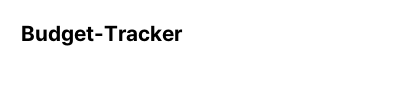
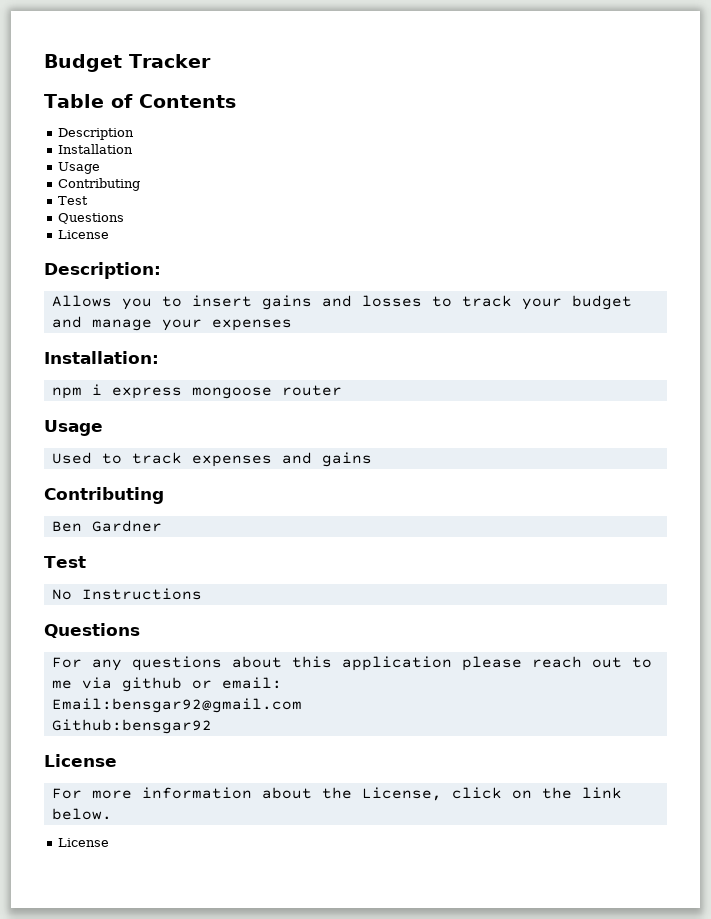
[21,25,183,46] Budget-Tracker -> [44,54,211,72] [44,94,236,108] [58,128,135,140] [58,144,134,154] [58,162,101,174] [58,178,141,191] [58,196,89,205] [58,213,125,224] [58,230,110,239] [44,262,161,279] [51,295,632,310] [51,316,292,331] [44,351,159,364] [51,384,342,399] [44,420,103,436] [51,452,372,467] [44,487,164,504] [51,520,162,532] [44,556,86,568] [51,588,202,600] [44,623,140,638] [51,656,652,671] [51,677,282,692] [51,698,302,713] [51,719,212,734] [44,754,117,767] [51,787,622,801] [51,808,112,820] [58,838,110,847] Budget Tracker // Table of Contents // Description // Installation // Usage // Contributing // Test // Questions // License // Description: // Allows you to insert gains and losses to track your budget and manage your expenses // Installation: // npm i express mongoose router // Usage // Used to track expenses and gains // Contributing // Ben Gardner // Test // No Instructions // Questions // For any questions about this application please reach out to me via github or email: // Email:bensgar92@gmail.com // Github:bensgar92 // License // For more information about the License, click on the link below. // License

